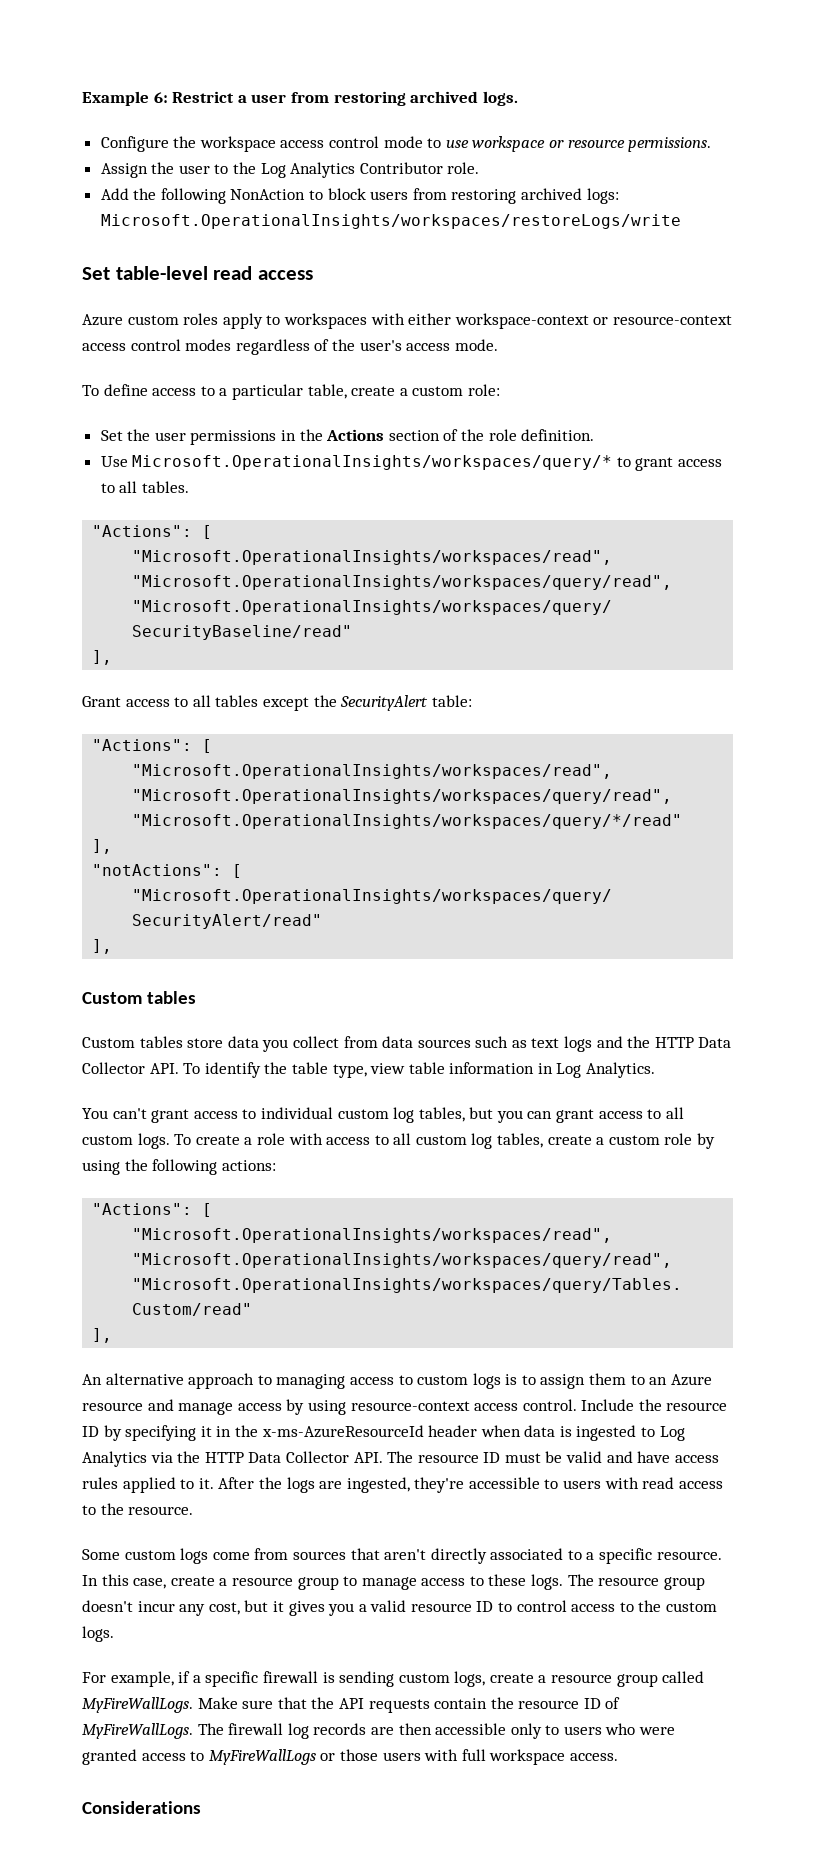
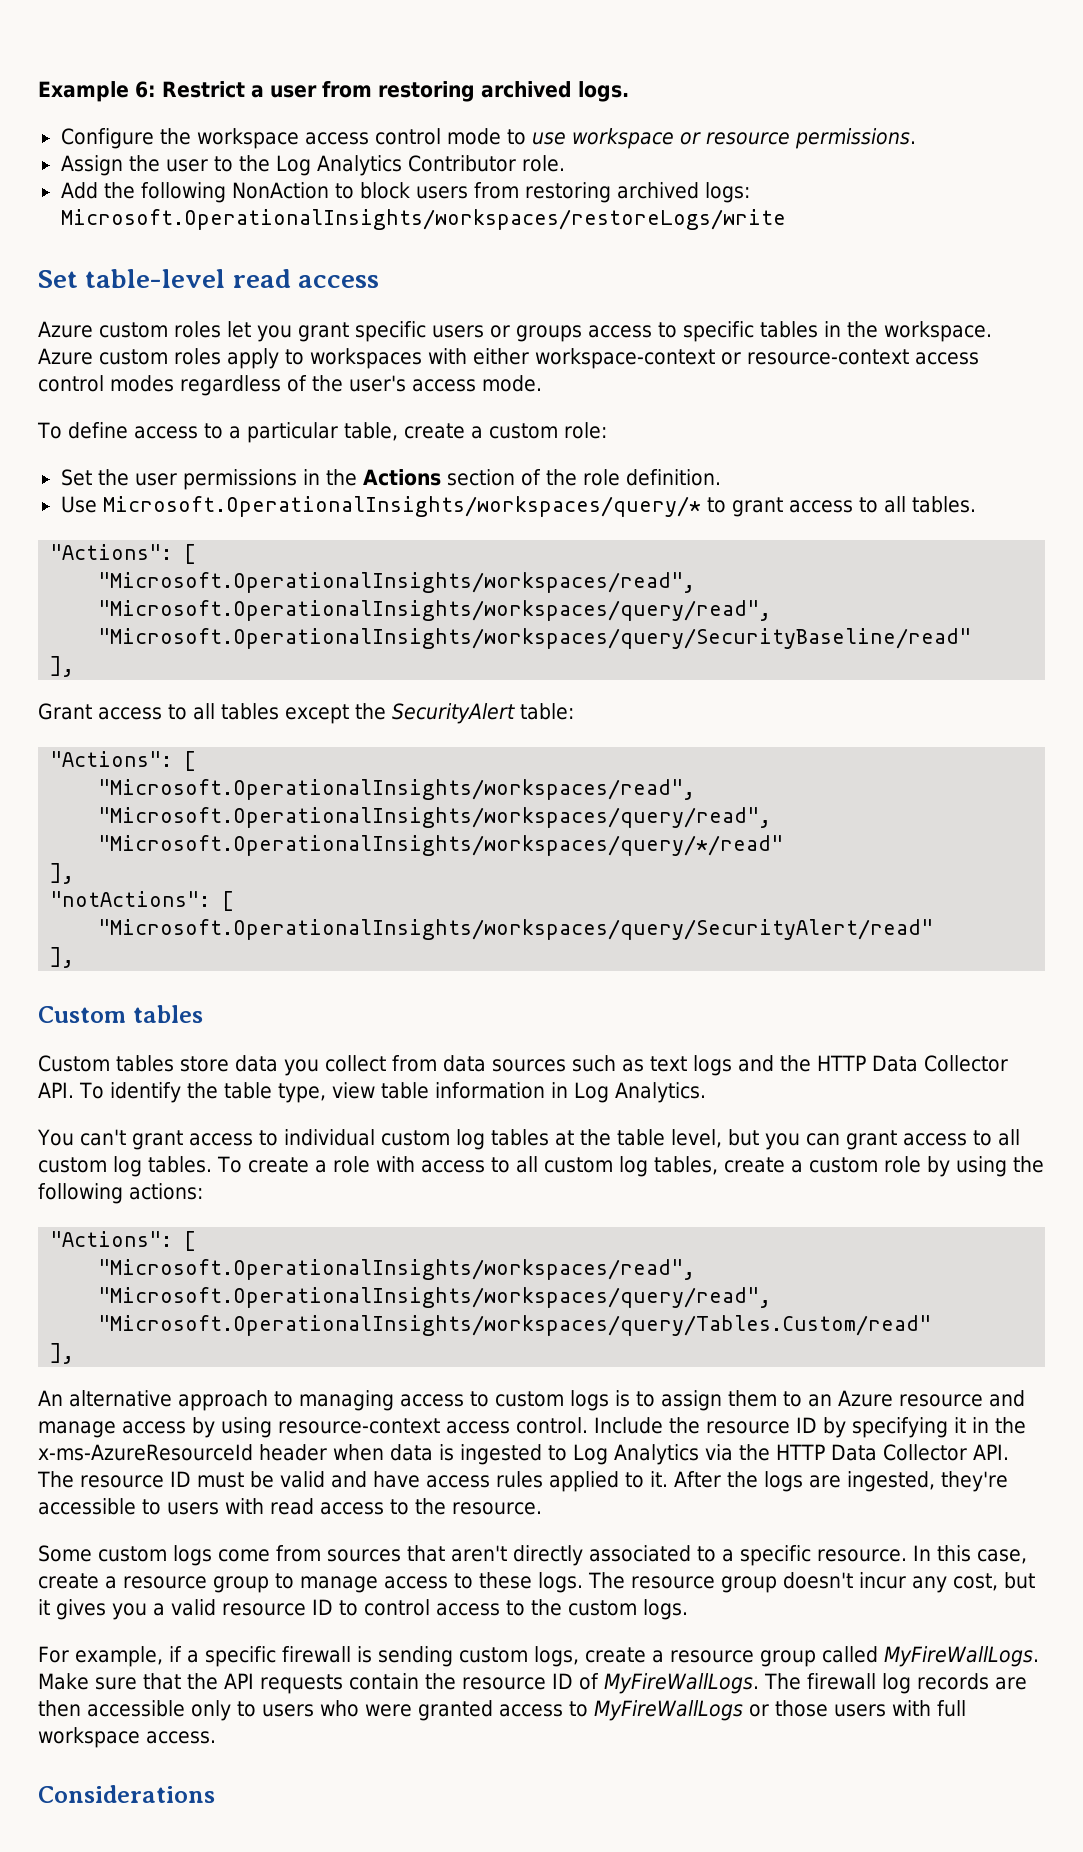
(219, 319) none -> [227,321,992,342] [38,348,221,365] let you grant specific users or groups access to specific tables in the workspace. Azure custom roles
[418,1107,465,1122] tables, -> [490,1129,722,1148] tables at the table level,
[137,1133,170,1149] logs. -> [113,1156,212,1177] log tables.

